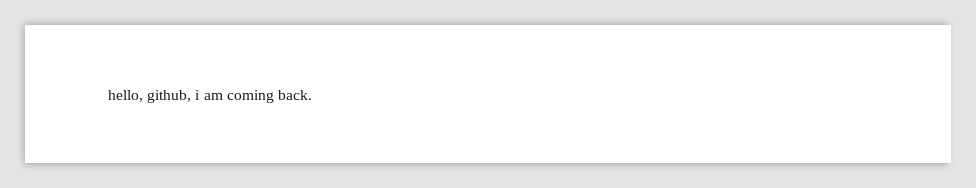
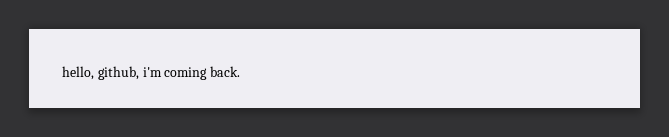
[195,90,223,100] i am -> [142,67,162,77] i'm

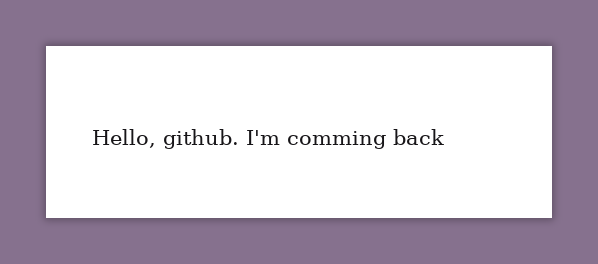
[62,66,241,80] hello, github, i'm coming back. -> [92,129,444,149] Hello, github. I'm comming back

